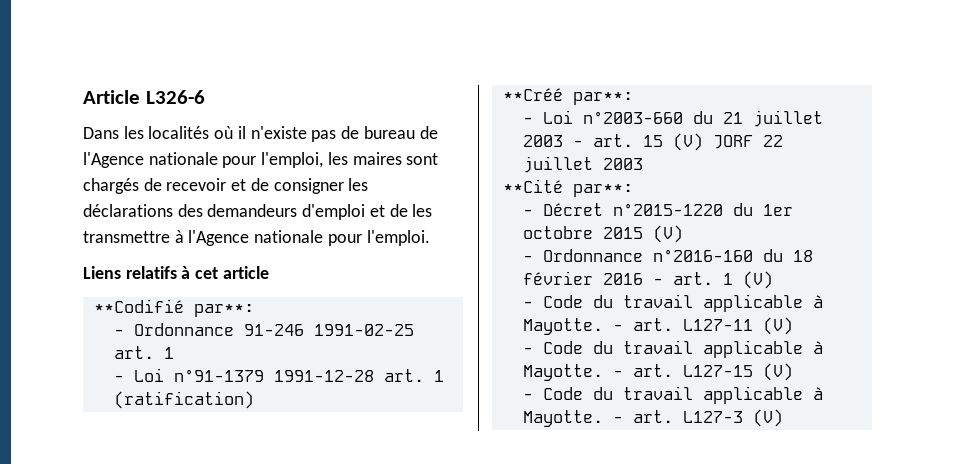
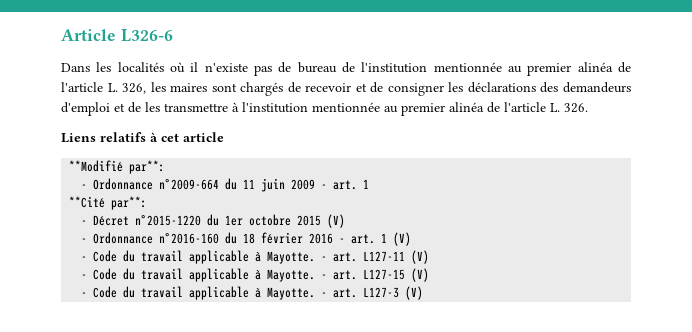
[83,152,324,168] l'Agence nationale pour l'emploi, -> [361,62,631,76] [61,82,147,94] l'institution mentionnée au premier alinéa de l'article L. 326,
[188,230,430,246] l'Agence nationale pour l'emploi. -> [242,102,588,116] l'institution mentionnée au premier alinéa de l'article L. 326.
[93,299,184,313] **Codifié -> [69,160,124,172] **Modifié
[243,324,414,336] [113,346,174,359] [113,368,444,382] [113,391,254,409] [502,88,633,105] [522,110,823,127] [522,133,783,151] [522,156,643,173] 91-246 1991-02-25 art. 1 // - Loi n°91-1379 1991-12-28 art. 1 (ratification) // **Créé par**: // - Loi n°2003-660 du 21 juillet 2003 - art. 15 (V) JORF 22 juillet 2003 -> [159,178,370,192] n°2009-664 du 11 juin 2009 - art. 1

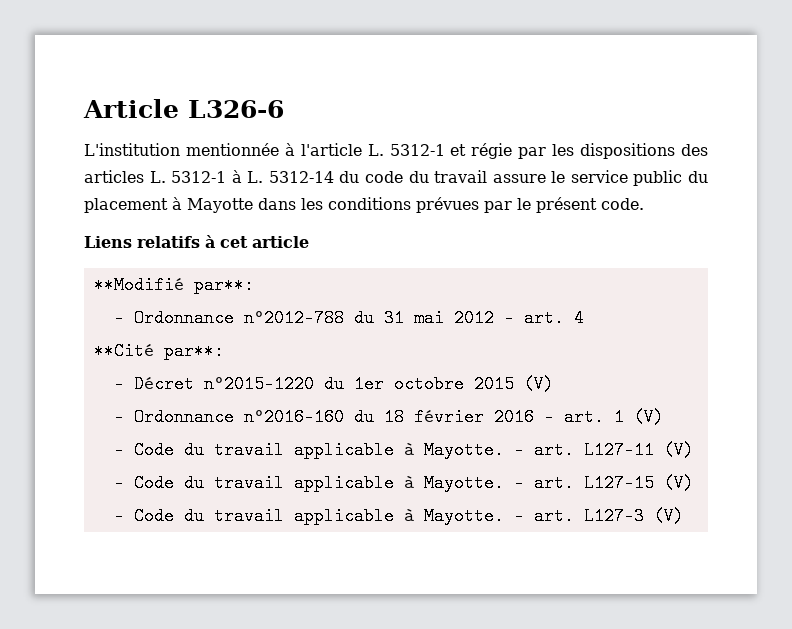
[61,62,631,76] [61,82,632,96] [61,102,588,116] Dans les localités où il n'existe pas de bureau de l'institution mentionnée au premier alinéa de l'article L. 326, les maires sont chargés de recevoir et de consigner les déclarations des demandeurs d'emploi et de les transmettre à l'institution mentionnée au premier alinéa de l'article L. 326. -> [84,143,709,159] [84,170,708,186] [84,197,644,213] L'institution mentionnée à l'article L. 5312-1 et régie par les dispositions des articles L. 5312-1 à L. 5312-14 du code du travail assure le service public du placement à Mayotte dans les conditions prévues par le présent code.
[159,178,370,192] n°2009-664 du 11 juin 2009 - art. 1 -> [243,309,584,327] n°2012-788 du 31 mai 2012 - art. 4

